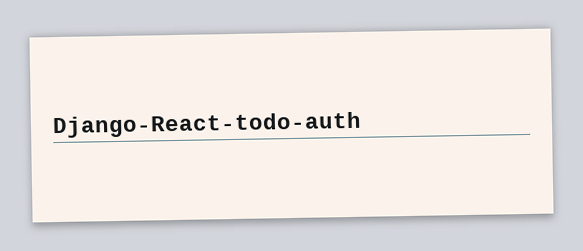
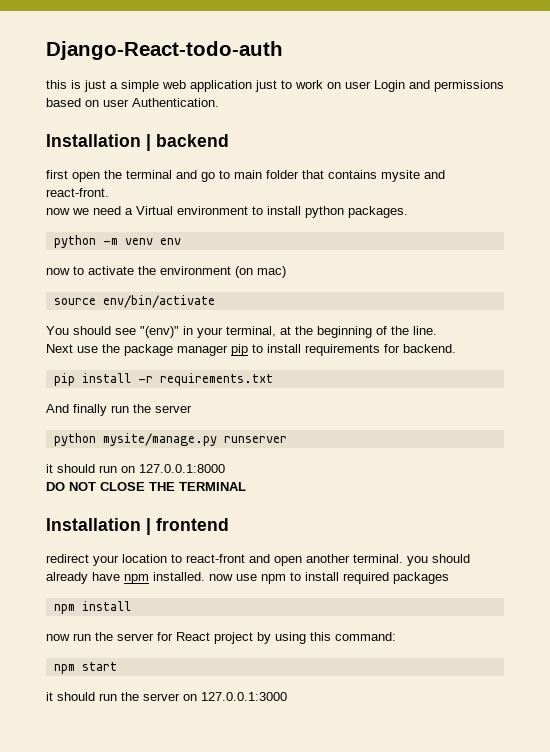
(362, 125) none -> [46,80,504,92] [46,98,219,107] [46,134,229,151] [46,170,445,182] [46,188,109,197] [46,206,408,218] [53,235,181,248] [46,266,286,278] [53,295,215,308] [46,326,437,338] [46,344,456,356] [53,373,273,386] [46,404,192,416] [53,433,287,446] [46,464,225,473] [46,482,246,491] [46,518,229,535] [46,554,470,566] [46,572,449,584] [53,601,131,614] [46,632,396,644] [53,662,117,674] [46,692,287,701] // this is just a simple web application just to work on user Login and permissions based on user Authentication. // Installation | backend // first open the terminal and go to main folder that contains mysite and react-front. // now we need a Virtual environment to install python packages. // python -m venv env // now to activate the environment (on mac) // source env/bin/activate // You should see "(env)" in your terminal, at the beginning of the line. // Next use the package manager pip to install requirements for backend. // pip install -r requirements.txt // And finally run the server // python mysite/manage.py runserver // it should run on 127.0.0.1:8000 // DO NOT CLOSE THE TERMINAL // Installation | frontend // redirect your location to react-front and open another terminal. you should already have npm installed. now use npm to install required packages // npm install // now run the server for React project by using this command: // npm start // it should run the server on 127.0.0.1:3000

